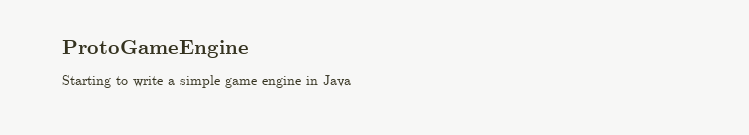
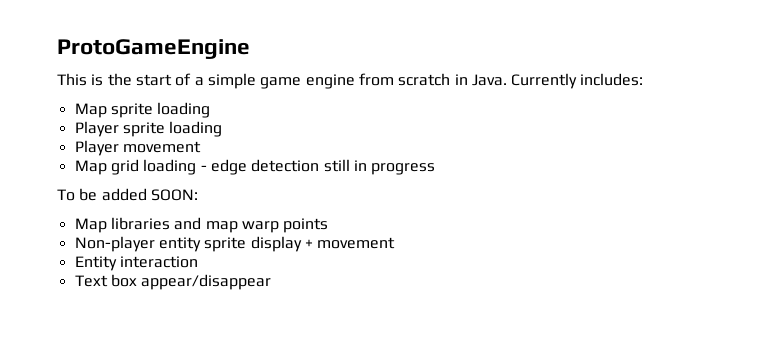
[62,75,351,88] Starting to write a simple game engine in Java -> [57,73,644,89] [74,102,211,118] [74,121,223,137] [74,140,201,156] [74,159,436,175] [57,188,198,201] [74,217,329,233] [74,236,396,252] [74,256,198,271] [74,274,272,290] This is the start of a simple game engine from scratch in Java. Currently includes: // Map sprite loading // Player sprite loading // Player movement // Map grid loading - edge detection still in progress // To be added SOON: // Map libraries and map warp points // Non-player entity sprite display + movement // Entity interaction // Text box appear/disappear

